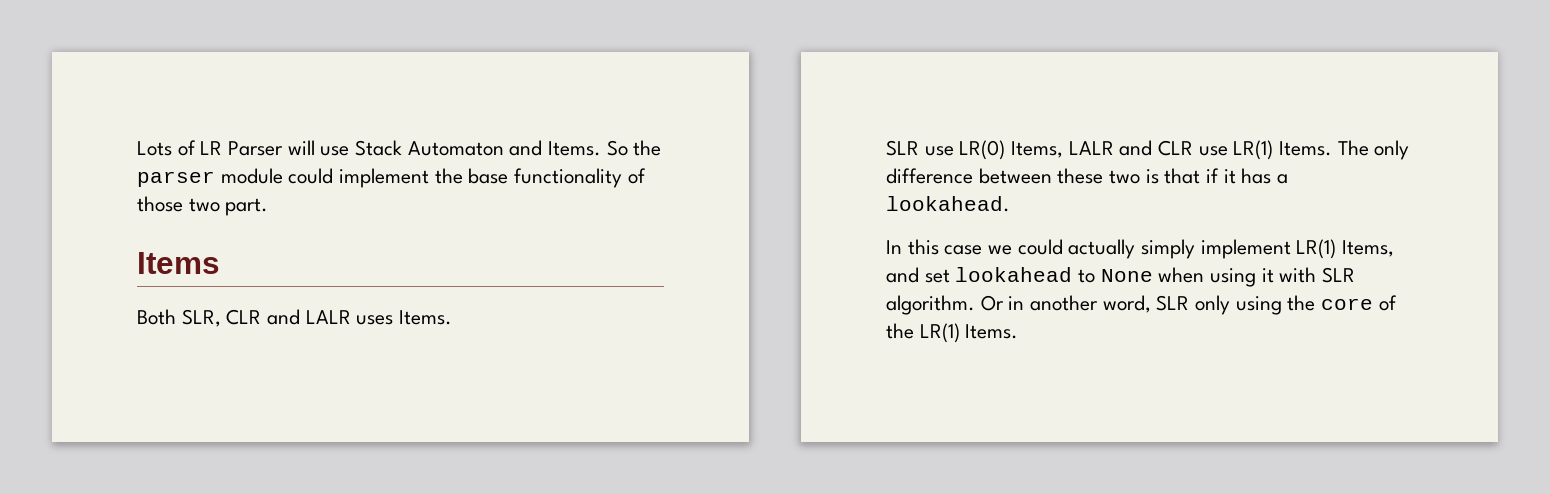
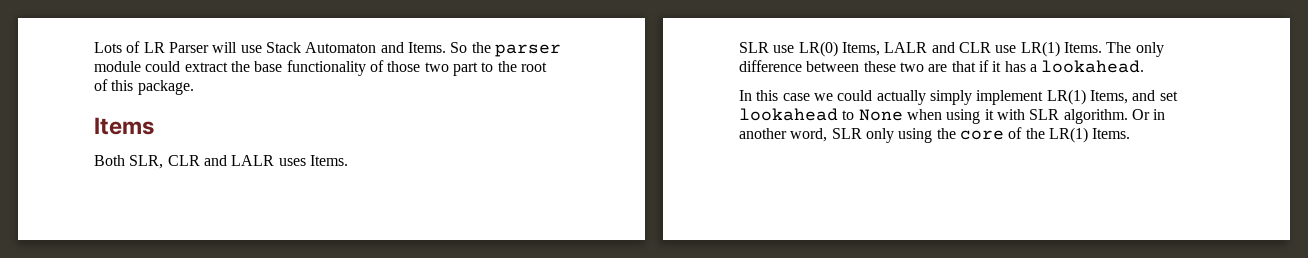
[339,168,430,188] implement -> [184,62,228,72] extract
[225,198,269,216] part. -> [452,61,547,76] [94,79,194,95] part to the root of this package.
[1145,169,1159,184] is -> [928,64,948,72] are

